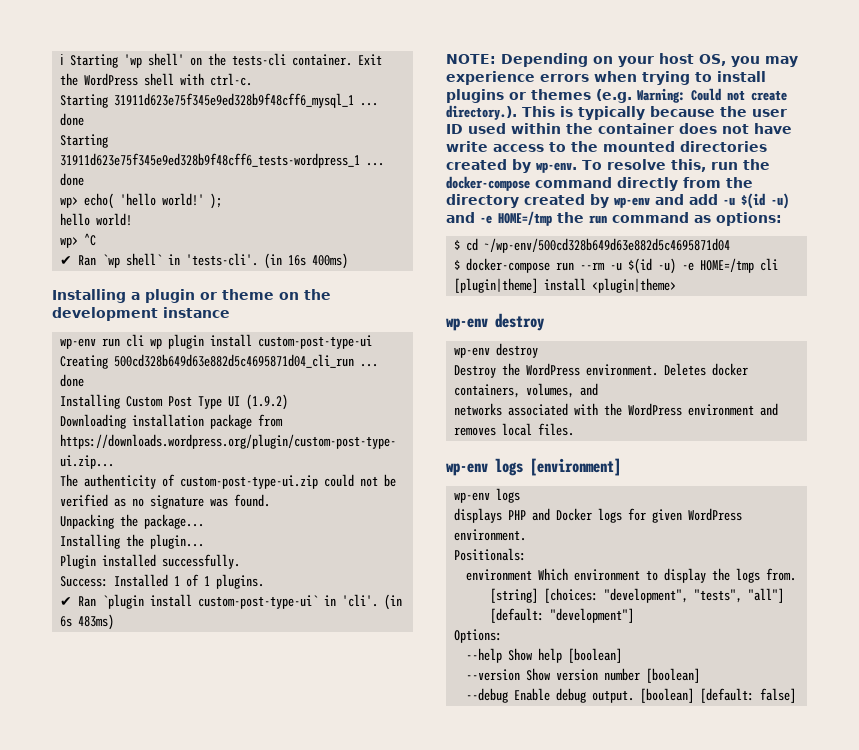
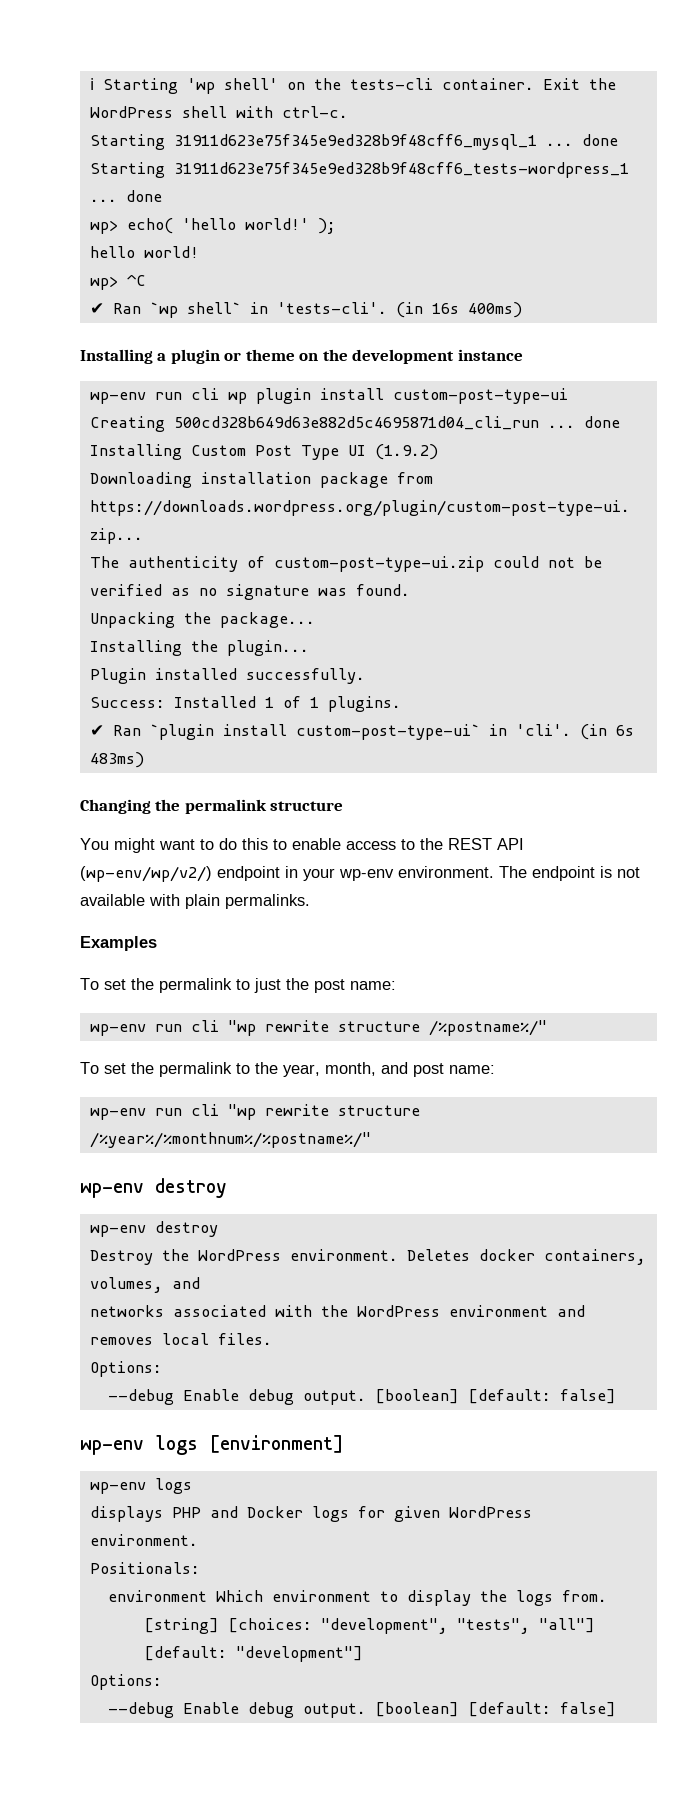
[446,53,798,67] [446,71,766,85] [446,88,787,103] [446,105,787,120] [446,123,792,134] [446,141,767,152] [446,159,770,173] [446,176,753,191] [446,193,789,209] [446,211,782,226] [454,238,731,253] [454,258,779,274] [454,278,677,293] NOTE: Depending on your host OS, you may experience errors when trying to install plugins or themes (e.g. Warning: Could not create directory.). This is typically because the user ID used within the container does not have write access to the mounted directories created by wp-env. To resolve this, run the docker-compose command directly from the directory created by wp-env and add -u $(id -u) and -e HOME=/tmp the run command as options: // $ cd ~/wp-env/500cd328b649d63e882d5c4695871d04 // $ docker-compose run --rm -u $(id -u) -e HOME=/tmp cli [plugin|theme] install <plugin|theme> -> [80,799,344,814] [80,838,524,853] [80,866,640,882] [80,894,310,909] [80,936,157,951] [80,978,396,993] [89,1020,547,1036] [80,1062,495,1077] [89,1104,420,1120] [89,1132,371,1148] Changing the permalink structure // You might want to do this to enable access to the REST API (wp-env/wp/v2/) endpoint in your wp-env environment. The endpoint is not available with plain permalinks. // Examples // To set the permalink to just the post name: // wp-env run cli "wp rewrite structure /%postname%/" // To set the permalink to the year, month, and post name: // wp-env run cli "wp rewrite structure /%year%/%monthnum%/%postname%/"
(575, 429) none -> [89,1361,162,1377] [107,1389,616,1405] // Options: // --debug Enable debug output. [boolean] [default: false]
[466,648,623,663] [466,668,701,683] // --help Show help [boolean] // --version Show version number [boolean] -> (162, 1682) none

